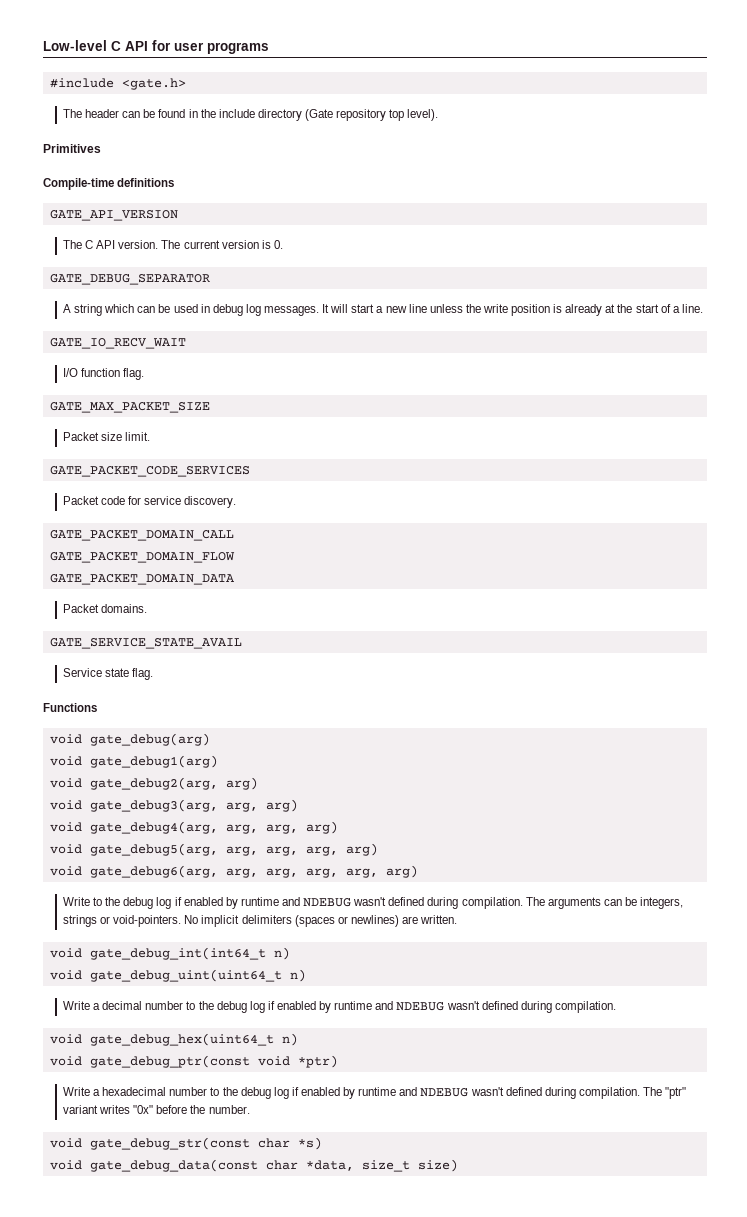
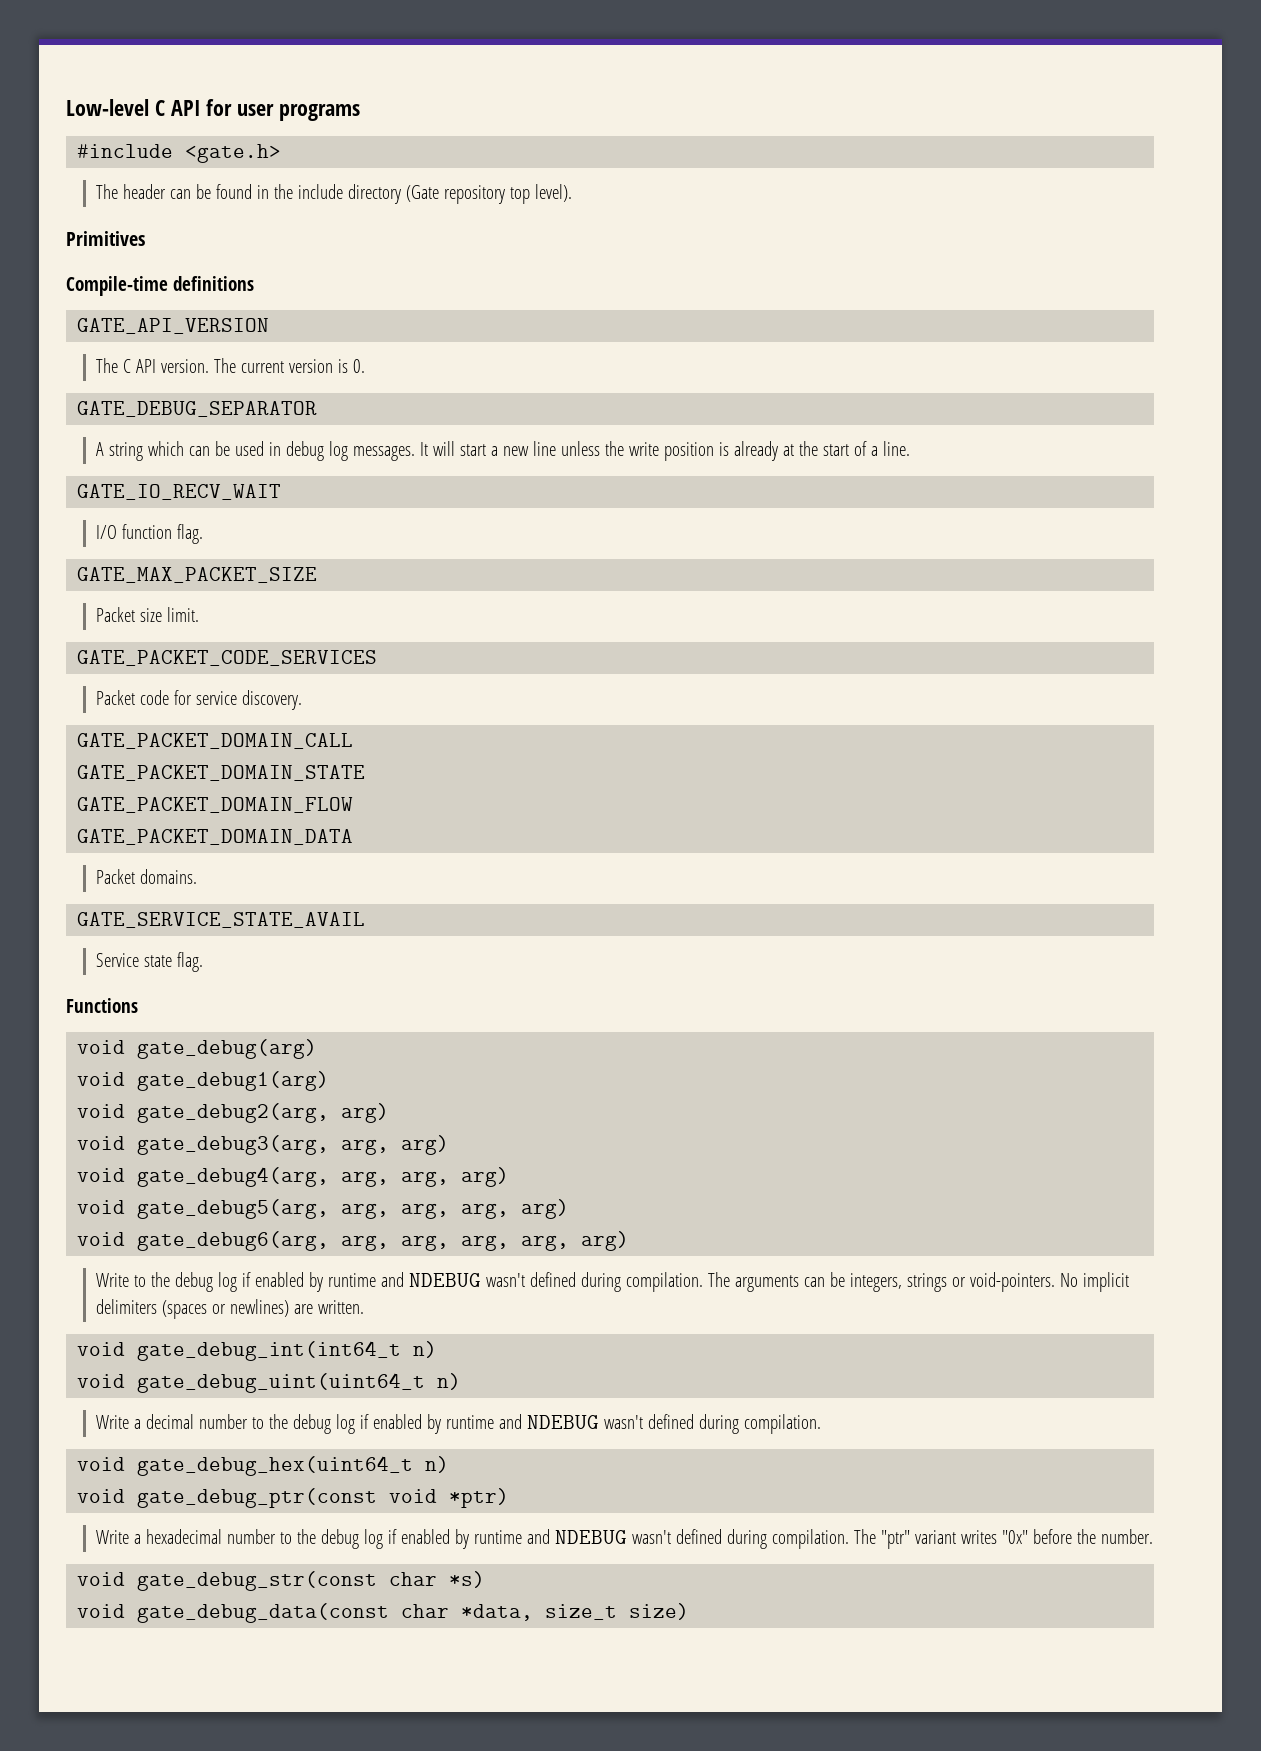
(234, 535) none -> [77,765,366,781] // GATE_PACKET_DOMAIN_STATE

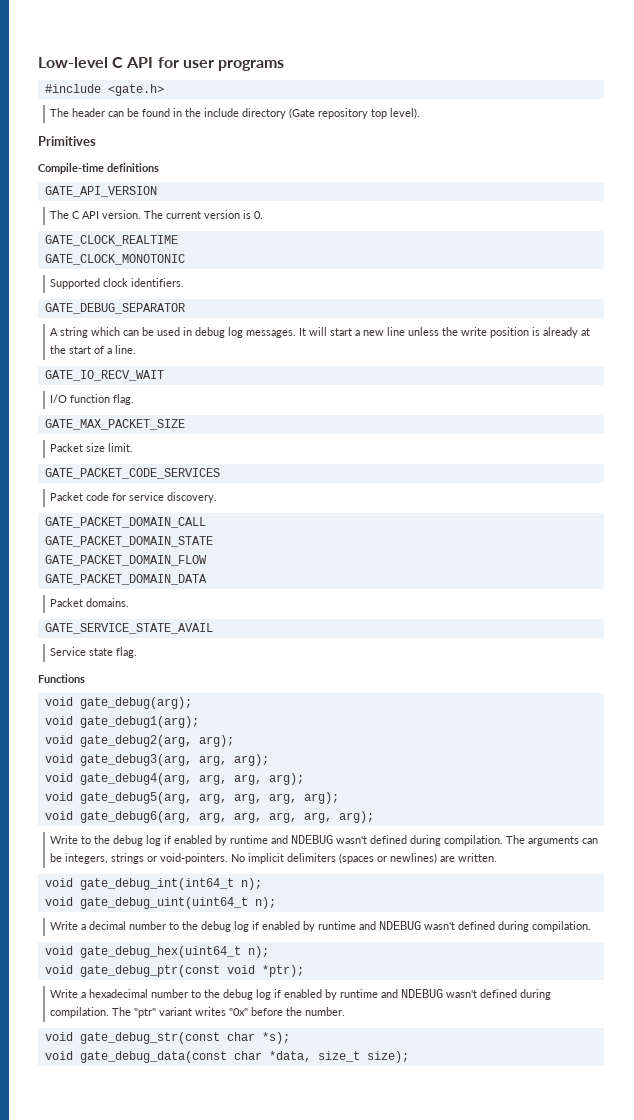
(366, 366) none -> [44,235,178,246] [44,254,185,265] [50,278,185,289] // GATE_CLOCK_REALTIME // GATE_CLOCK_MONOTONIC // Supported clock identifiers.
[137,1039,318,1059] [77,1071,330,1091] gate_debug(arg) // void gate_debug1(arg) -> [79,697,192,709] [44,716,199,728] gate_debug(arg); // void gate_debug1(arg);
[341,1103,390,1123] arg) -> [198,735,234,747] arg);
[401,1135,450,1155] arg) -> [233,754,269,766] arg);
[461,1167,510,1187] arg) -> [268,773,304,785] arg);
[521,1199,570,1219] arg) -> [303,792,339,804] arg);
[581,1231,630,1251] arg) -> [338,811,374,823] arg);
[413,1341,438,1358] n) -> [240,878,262,890] n);
[437,1373,462,1390] n) -> [254,897,276,909] n);
[425,1456,450,1473] n) -> [247,946,269,958] n);
[449,1488,510,1508] *ptr) -> [261,965,304,977] *ptr);
[449,1571,486,1588] *s) -> [261,1032,290,1044] *s);
[629,1603,690,1620] size) -> [366,1051,409,1063] size);

